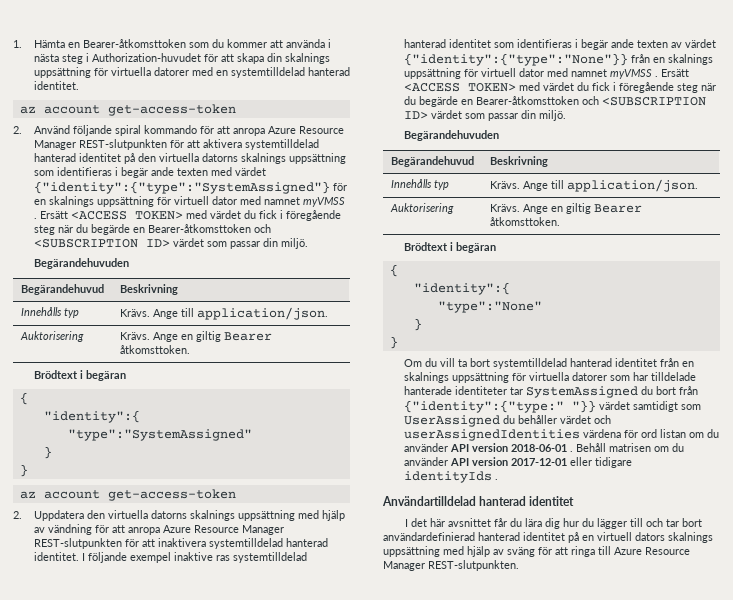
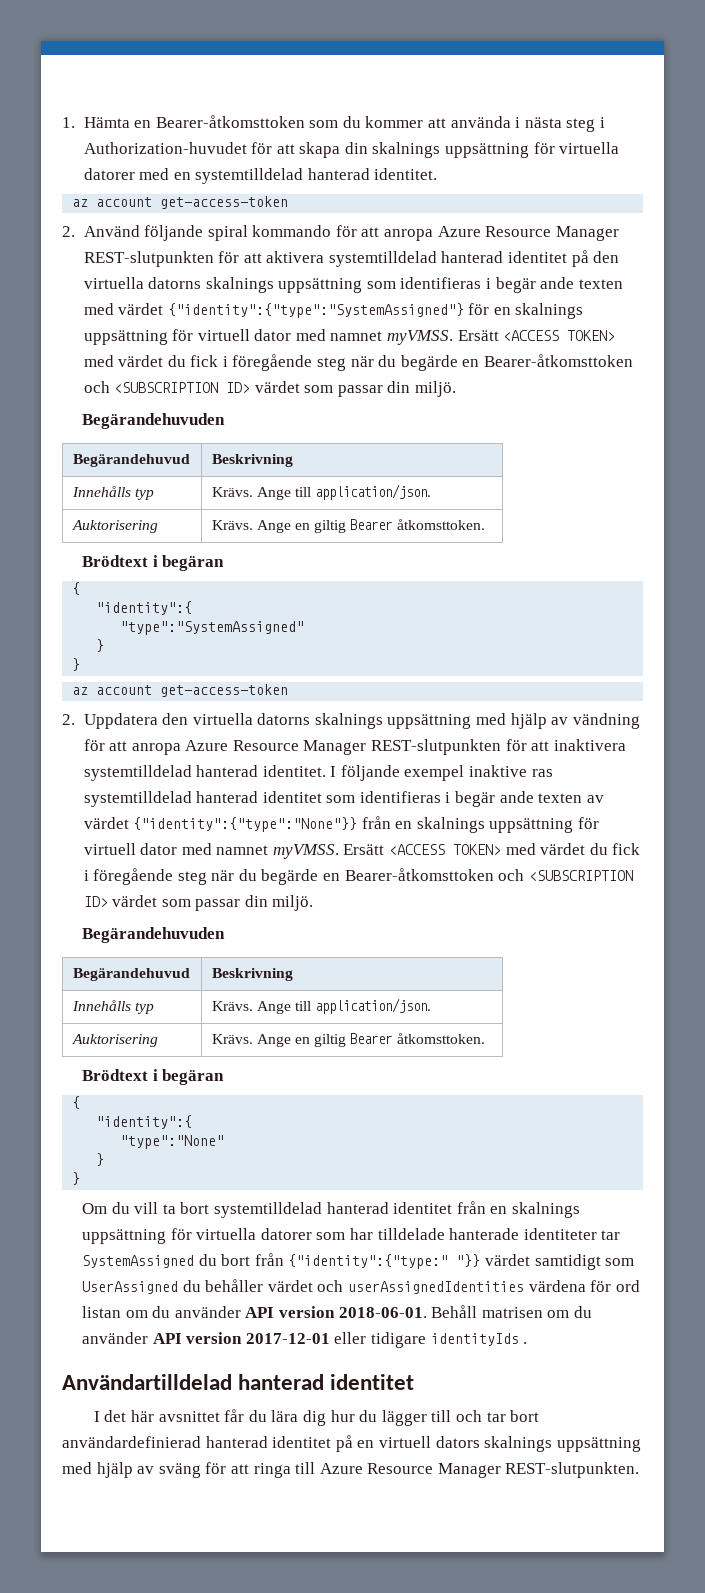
[302,197,345,207] [33,218,37,219] myVMSS . -> [387,330,454,345] myVMSS.
[609,69,658,79] myVMSS . -> [272,844,339,859] myVMSS.
[510,444,573,452] 2018-06-01 . -> [338,1307,427,1318] 2018-06-01.

